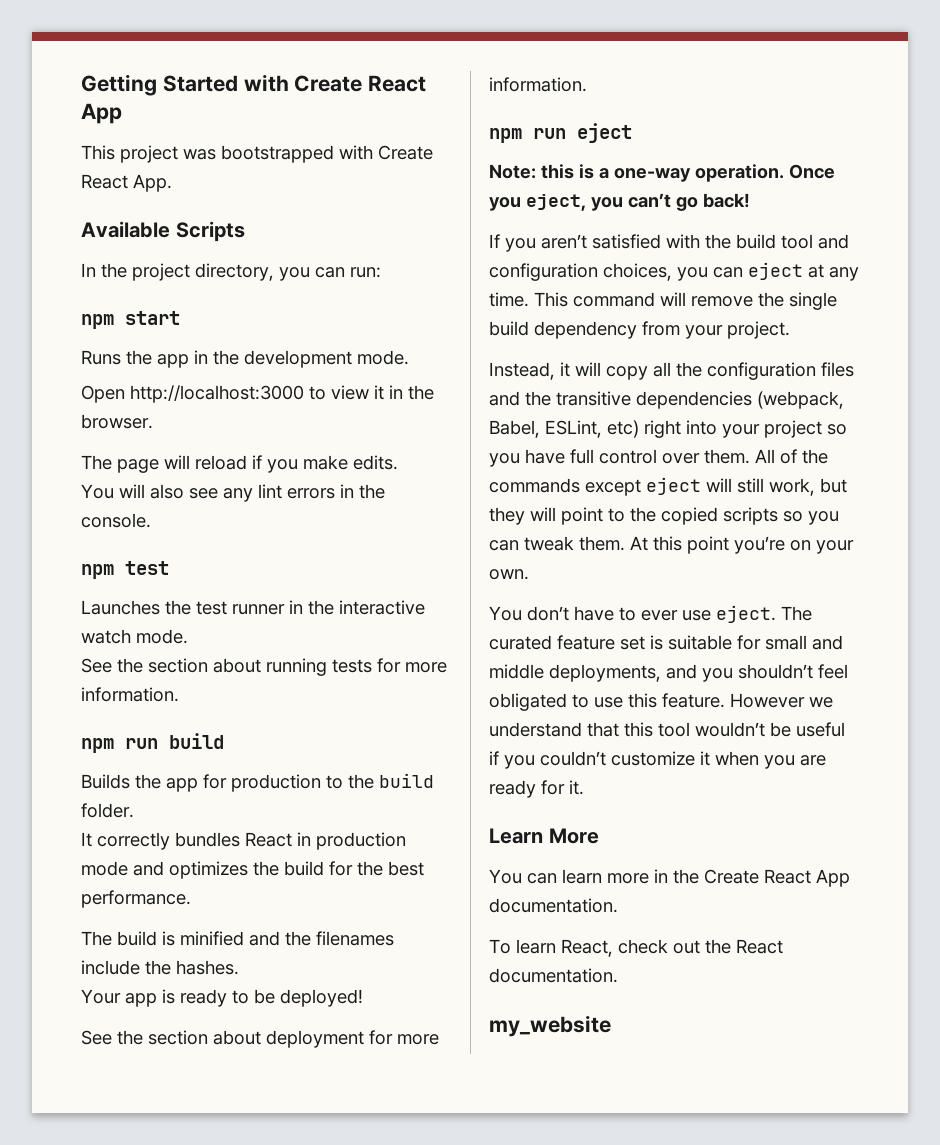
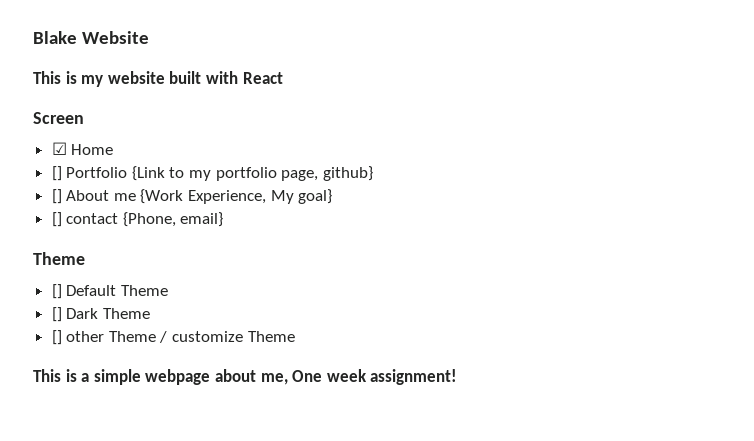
[81,74,427,96] [81,103,122,124] [81,145,433,163] [81,174,172,192] [81,221,245,242] [81,263,381,281] [81,311,180,329] [81,350,409,368] [81,385,434,403] [81,414,153,429] [81,455,398,473] [81,484,385,502] [81,513,151,528] [81,561,169,579] [81,600,425,615] [81,629,188,644] [81,658,447,676] [81,687,179,702] [81,733,224,753] [81,773,434,792] [81,803,134,818] [81,832,406,850] [81,861,424,879] [81,890,191,908] [81,931,394,946] [81,960,239,975] [81,989,363,1007] [81,1030,439,1048] [489,77,587,92] [489,123,632,143] [489,164,835,182] [489,193,750,211] [489,234,849,252] [489,262,859,281] [489,292,837,310] [489,321,790,339] [489,362,854,380] [489,391,844,409] [489,420,847,438] [489,449,828,467] [489,477,847,496] [489,507,839,525] [489,536,854,554] [489,569,529,580] [489,605,812,623] [489,635,843,650] [489,664,848,682] [489,693,833,711] [489,722,845,737] [489,751,826,769] [489,780,584,798] [489,828,599,844] [489,869,850,887] [489,898,618,913] [489,939,783,957] [489,968,618,983] [489,1015,611,1037] Getting Started with Create React App // This project was bootstrapped with Create React App. // Available Scripts // In the project directory, you can run: // npm start // Runs the app in the development mode. // Open http://localhost:3000 to view it in the browser. // The page will reload if you make edits. // You will also see any lint errors in the console. // npm test // Launches the test runner in the interactive watch mode. // See the section about running tests for more information. // npm run build // Builds the app for production to the build folder. // It correctly bundles React in production mode and optimizes the build for the best performance. // The build is minified and the filenames include the hashes. // Your app is ready to be deployed! // See the section about deployment for more information. // npm run eject // Note: this is a one-way operation. Once you eject, you can’t go back! // If you aren’t satisfied with the build tool and configuration choices, you can eject at any time. This command will remove the single build dependency from your project. // Instead, it will copy all the configuration files and the transitive dependencies (webpack, Babel, ESLint, etc) right into your project so you have full control over them. All of the commands except eject will still work, but they will point to the copied scripts so you can tweak them. At this point you’re on your own. // You don’t have to ever use eject. The curated feature set is suitable for small and middle deployments, and you shouldn’t feel obligated to use this feature. However we understand that this tool wouldn’t be useful if you couldn’t customize it when you are ready for it. // Learn More // You can learn more in the Create React App documentation. // To learn React, check out the React documentation. // my_website -> [33,31,149,44] [33,71,283,87] [33,112,84,124] [51,142,114,155] [51,166,373,181] [51,189,333,204] [51,212,224,227] [33,252,85,265] [51,284,168,299] [51,307,150,322] [51,330,295,345] [33,369,458,385] Blake Website // This is my website built with React // Screen // ☑ Home // [] Portfolio {Link to my portfolio page, github} // [] About me {Work Experience, My goal} // [] contact {Phone, email} // Theme // [] Default Theme // [] Dark Theme // [] other Theme / customize Theme // This is a simple webpage about me, One week assignment!

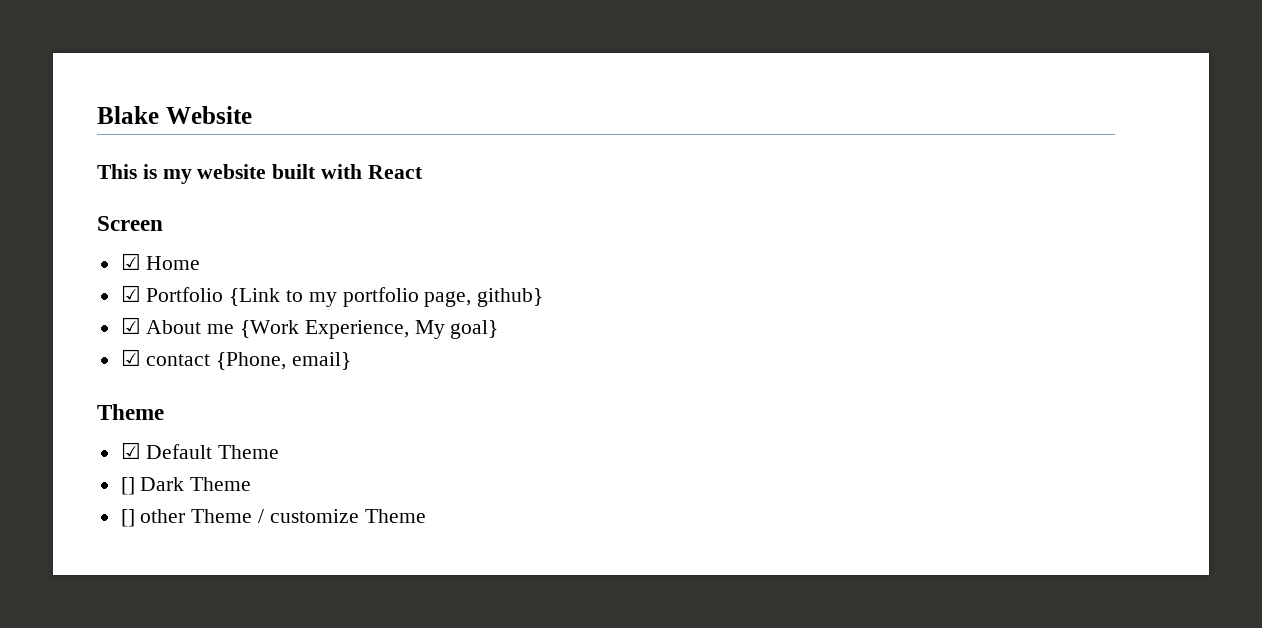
[51,166,62,181] [] -> [120,285,141,302] ☑
[51,189,62,204] [] -> [120,317,141,334] ☑
[51,212,62,227] [] -> [120,349,141,366] ☑
[51,284,62,299] [] -> [120,442,141,459] ☑
[33,369,458,385] // This is a simple webpage about me, One week assignment! -> (426, 516) none

